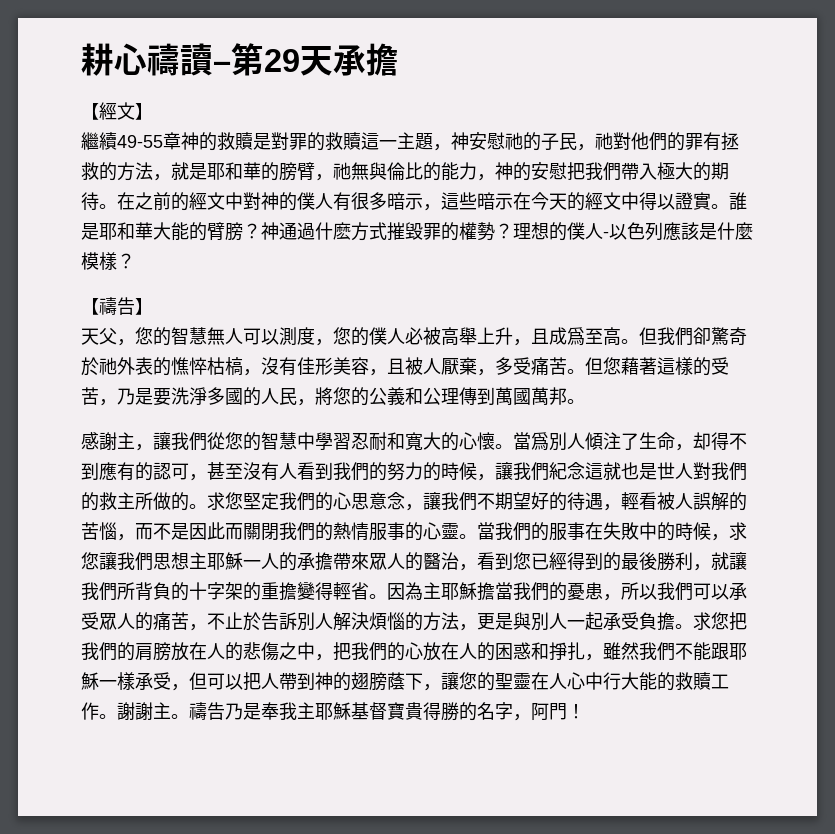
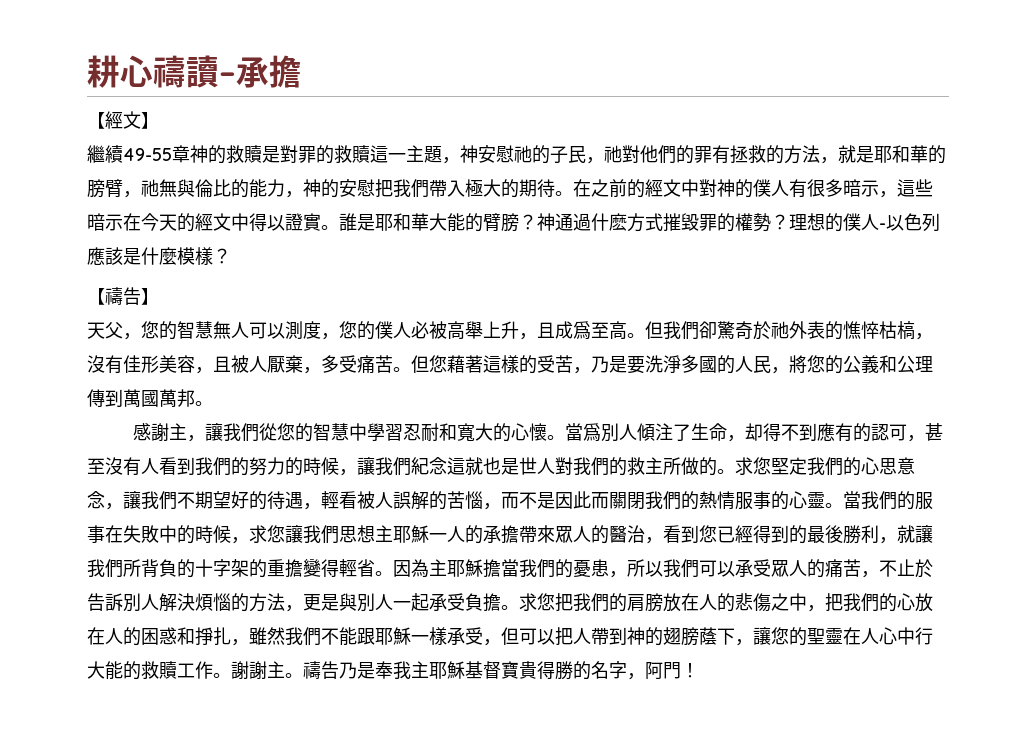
[231,43,333,76] 第29天 -> (236, 78) none

